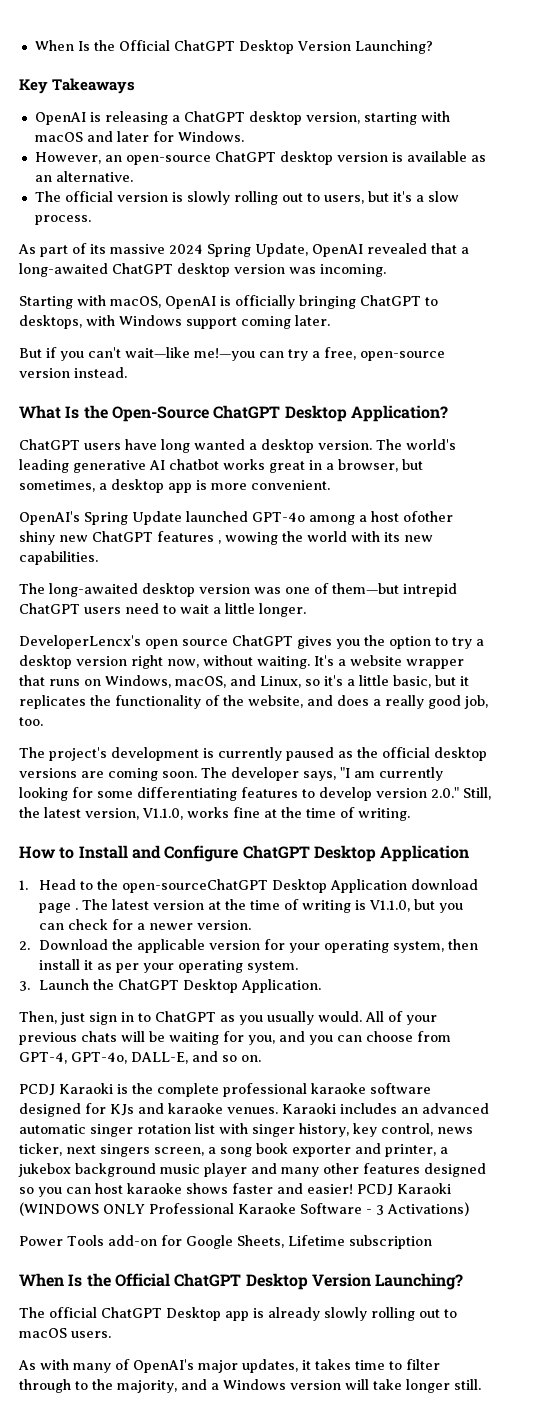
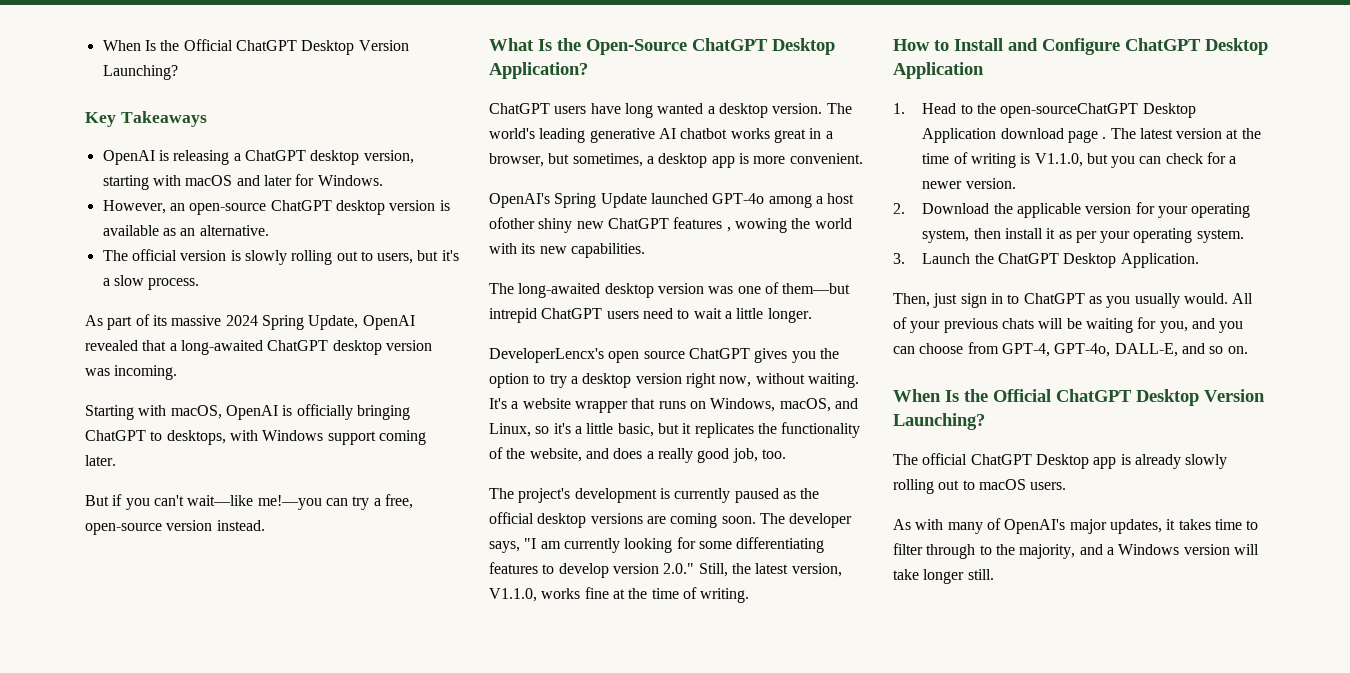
[19,1083,431,1097] [19,1103,489,1117] [19,1123,473,1137] [19,1143,448,1157] [18,1163,486,1177] [19,1183,451,1197] [19,1202,469,1216] [19,1235,432,1249] // PCDJ Karaoki is the complete professional karaoke software designed for KJs and karaoke venues. Karaoki includes an advanced automatic singer rotation list with singer history, key control, news ticker, next singers screen, a song book exporter and printer, a jukebox background music player and many other features designed so you can host karaoke shows faster and easier! PCDJ Karaoki (WINDOWS ONLY Professional Karaoke Software - 3 Activations) // Power Tools add-on for Google Sheets, Lifetime subscription -> (1248, 350) none

